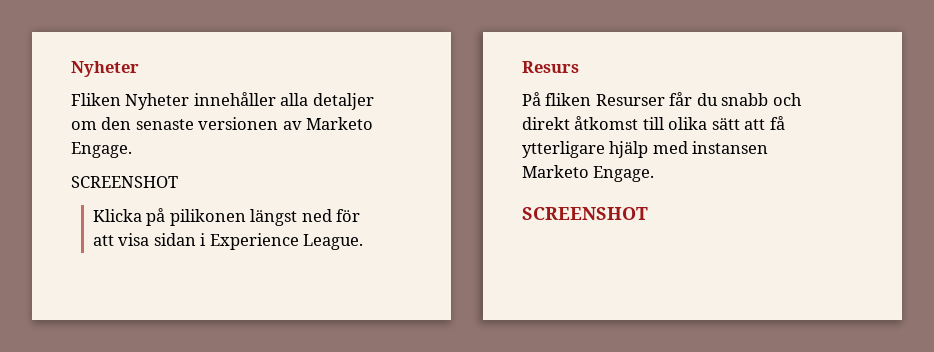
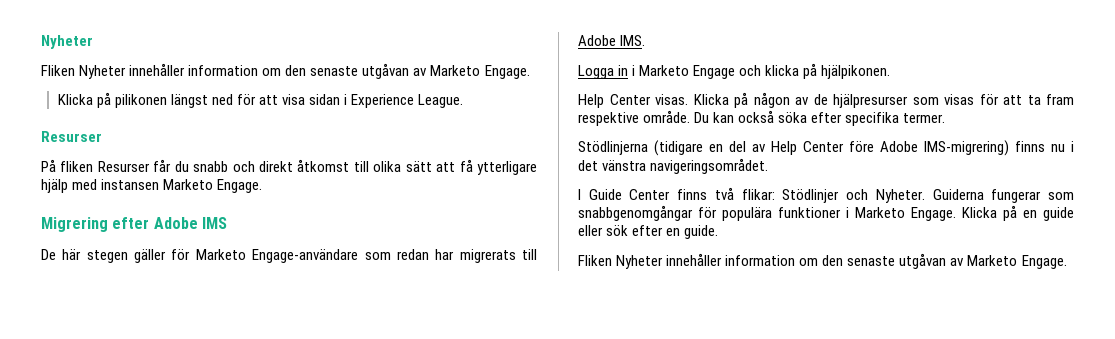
[280,93,374,110] [71,117,374,130] [71,142,132,158] [71,176,178,188] alla detaljer om den senaste versionen av Marketo Engage. // SCREENSHOT -> [188,63,530,79] information om den senaste utgåvan av Marketo Engage.
[522,61,579,73] Resurs -> [41,131,102,142] Resurser
[522,207,648,220] SCREENSHOT -> [41,217,227,232] [41,249,537,263] [578,35,646,46] [578,63,891,79] [578,92,1074,108] [578,110,946,126] [578,140,1074,156] [578,158,769,174] [578,187,1074,203] [578,205,1074,221] [578,225,719,239] [578,253,1067,269] Migrering efter Adobe IMS // De här stegen gäller för Marketo Engage-användare som redan har migrerats till Adobe IMS. // Logga in i Marketo Engage och klicka på hjälpikonen. // Help Center visas. Klicka på någon av de hjälpresurser som visas för att ta fram respektive område. Du kan också söka efter specifika termer. // Stödlinjerna (tidigare en del av Help Center före Adobe IMS-migrering) finns nu i det vänstra navigeringsområdet. // I Guide Center finns två flikar: Stödlinjer och Nyheter. Guiderna fungerar som snabbgenomgångar för populära funktioner i Marketo Engage. Klicka på en guide eller sök efter en guide. // Fliken Nyheter innehåller information om den senaste utgåvan av Marketo Engage.

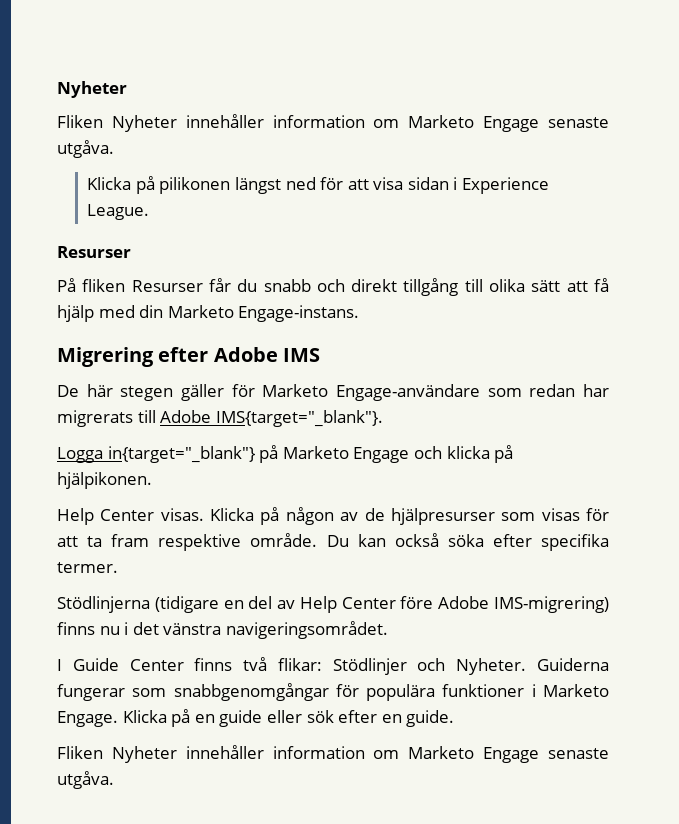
[285,63,530,79] den senaste utgåvan av Marketo Engage. -> [408,115,609,132] [57,140,114,158] Marketo Engage senaste utgåva.
[297,159,350,172] åtkomst -> [403,278,459,296] tillgång
[477,161,537,175] ytterligare -> (609, 285) none
[101,179,263,193] instansen Marketo Engage. -> [139,305,360,322] din Marketo Engage-instans.
[620,35,646,46] IMS. -> [215,410,383,427] IMS{target="_blank"}.
[618,65,636,76] in i -> [107,445,279,463] in{target="_blank"} på
[822,253,1067,269] den senaste utgåvan av Marketo Engage. -> [408,746,609,763] [57,771,114,789] Marketo Engage senaste utgåva.

